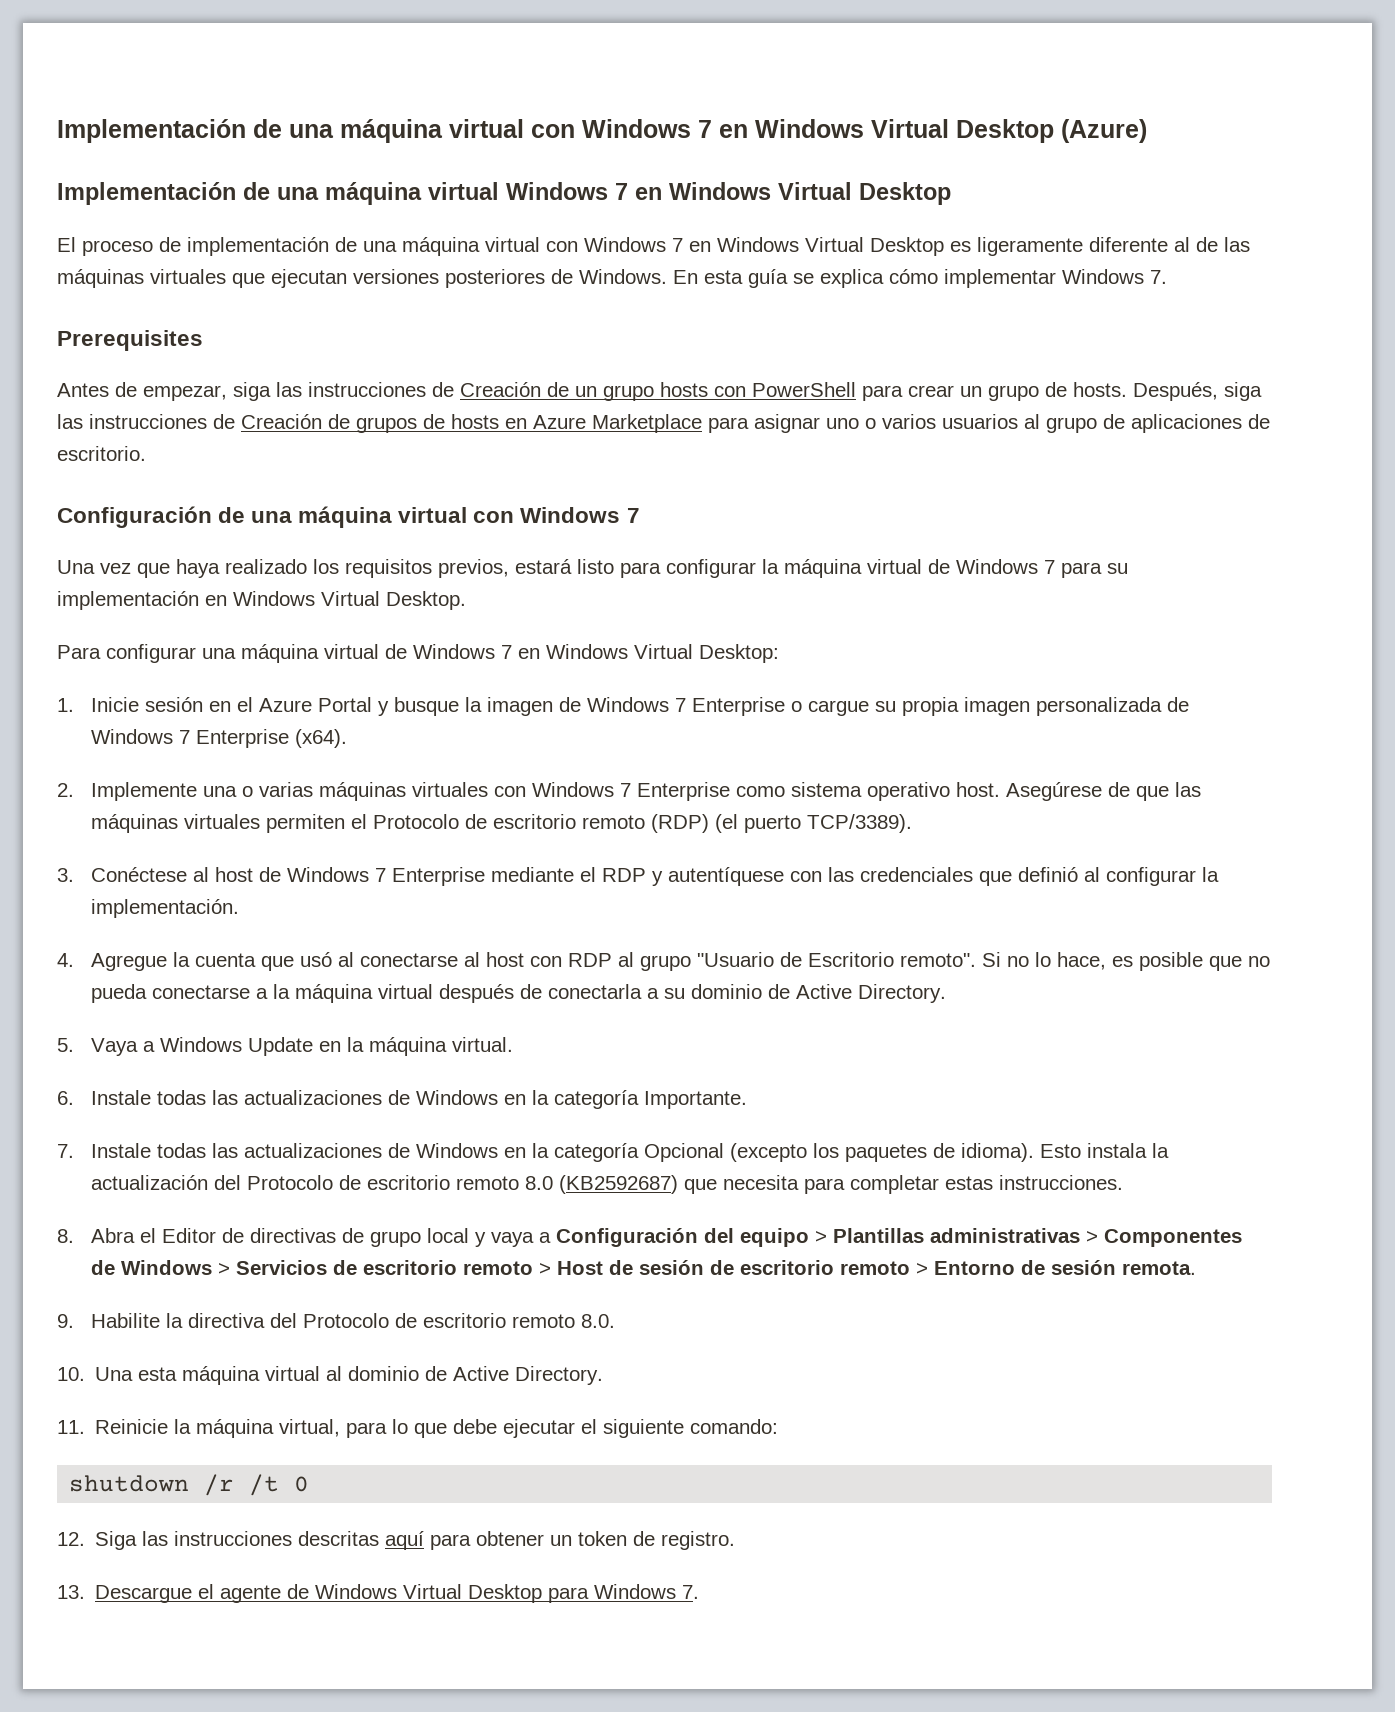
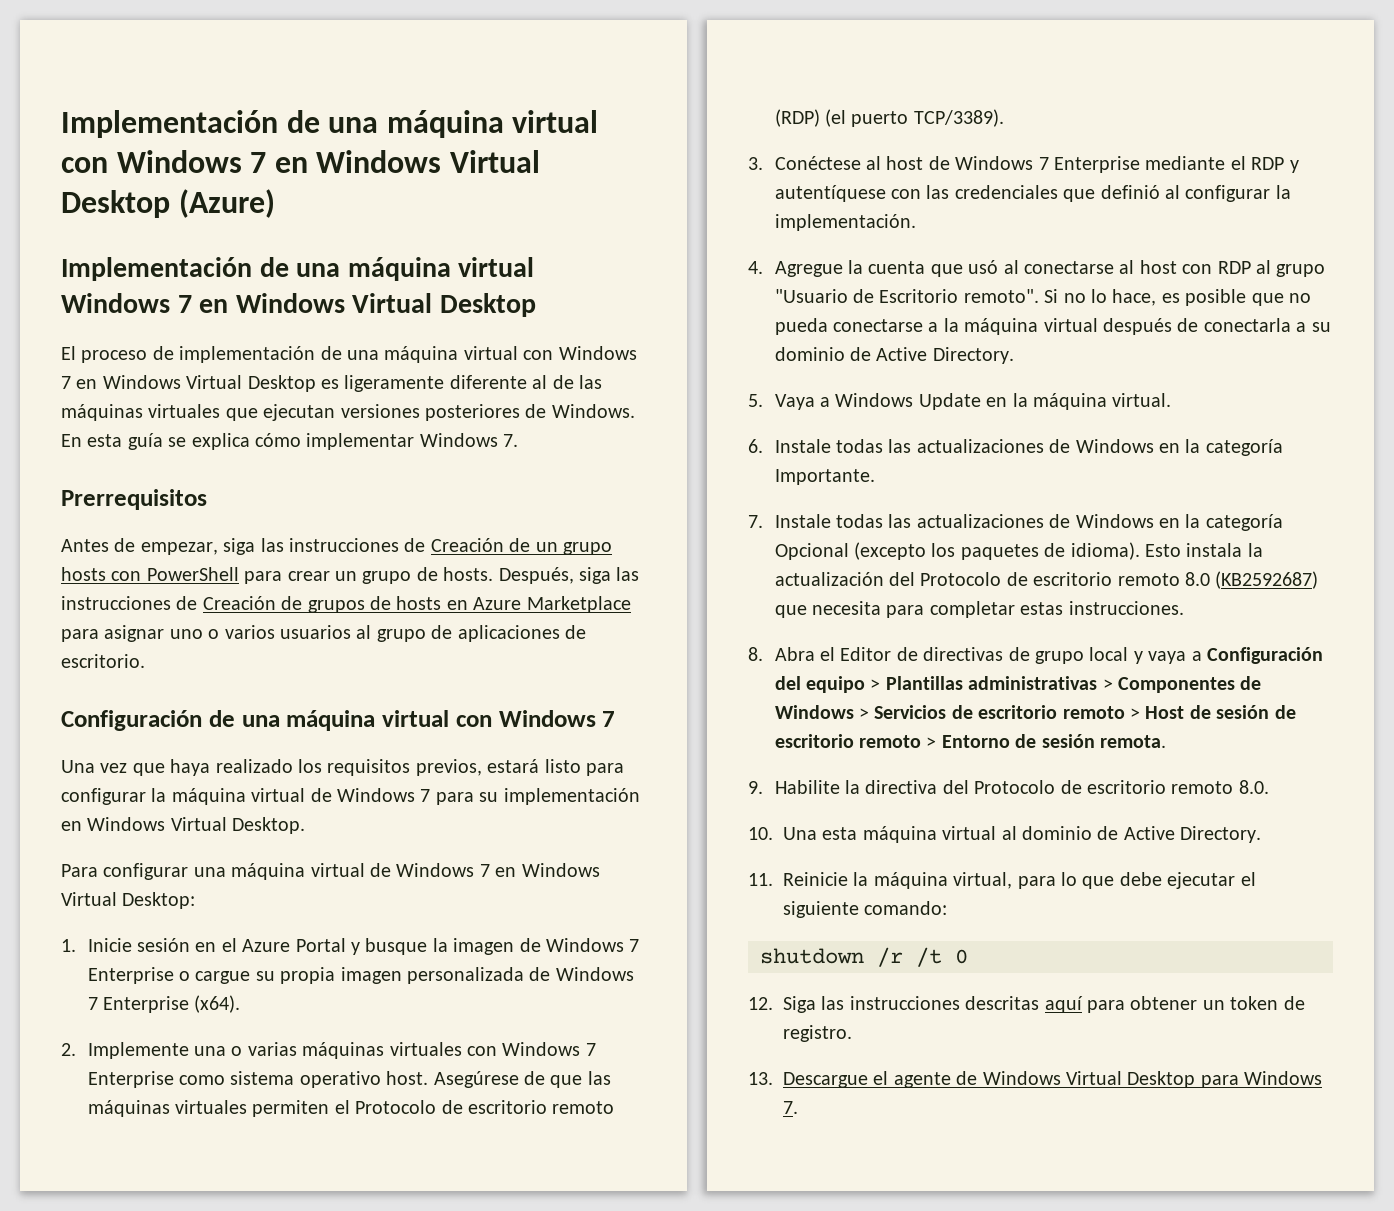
[57,330,203,351] Prerequisites -> [61,489,207,510] Prerrequisitos

